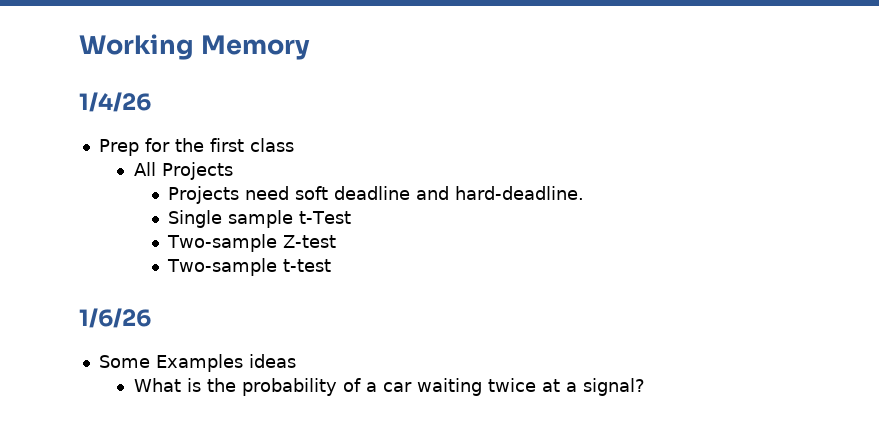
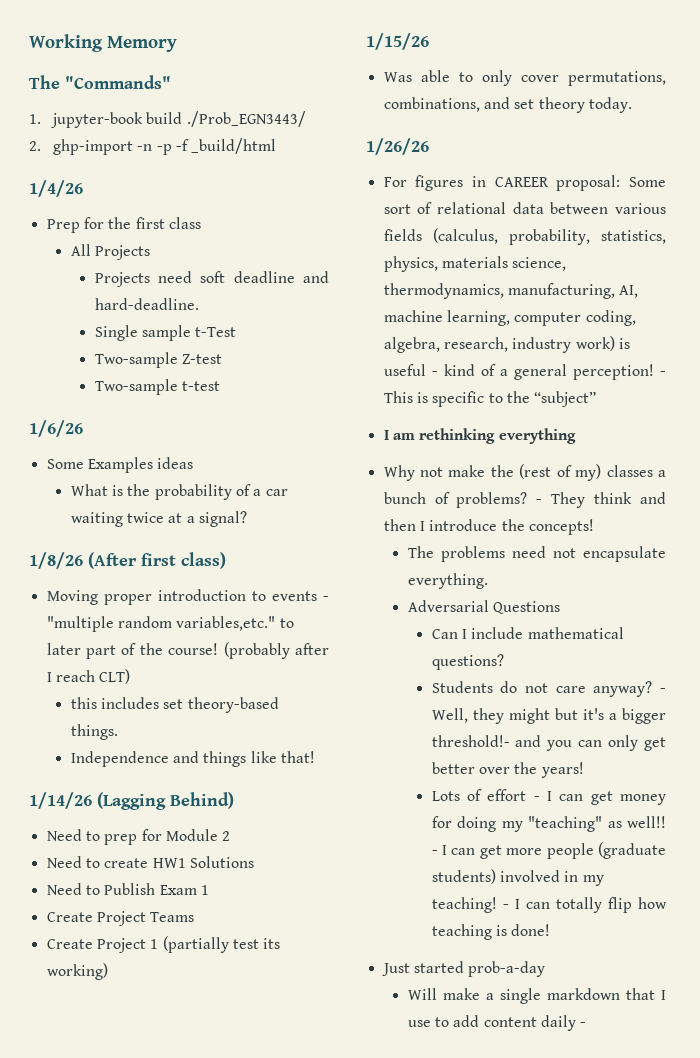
(310, 47) none -> [29,75,171,89] [29,111,306,128] [29,138,277,155] // The "Commands" // 1. jupyter-book build ./Prob_EGN3443/ // 2. ghp-import -n -p -f _build/html
(645, 387) none -> [29,552,226,569] [46,589,329,605] [46,616,294,632] [46,642,329,659] [46,669,131,684] [70,697,279,713] [70,724,118,740] [70,751,315,767] [29,792,234,810] [46,829,231,845] [46,856,254,868] [46,883,209,895] [46,911,195,926] [46,936,281,953] [46,963,108,980] [366,33,429,50] [383,70,666,86] [383,97,632,113] [366,138,429,155] [383,175,666,191] [383,202,666,214] [383,228,666,245] [383,256,567,272] [383,283,639,299] [383,310,636,326] [383,336,630,353] [383,364,666,380] [383,391,597,407] [383,428,576,444] [383,464,666,481] [383,492,666,508] [383,519,594,535] [407,546,666,562] [407,573,488,589] [407,600,560,614] [431,627,624,639] [431,654,504,670] [431,681,666,697] [431,708,666,724] [431,735,666,751] [431,762,584,778] [431,789,666,805] [431,816,666,832] [431,842,666,859] [431,869,604,886] [431,897,667,913] [431,924,551,940] [381,961,546,977] [407,988,666,1004] [407,1015,587,1031] // 1/8/26 (After first class) // Moving proper introduction to events - "multiple random variables,etc." to later part of the course! (probably after I reach CLT) // this includes set theory-based things. // Independence and things like that! // 1/14/26 (Lagging Behind) // Need to prep for Module 2 // Need to create HW1 Solutions // Need to Publish Exam 1 // Create Project Teams // Create Project 1 (partially test its working) // 1/15/26 // Was able to only cover permutations, combinations, and set theory today. // 1/26/26 // For figures in CAREER proposal: Some sort of relational data between various fields (calculus, probability, statistics, physics, materials science, thermodynamics, manufacturing, AI, machine learning, computer coding, algebra, research, industry work) is useful - kind of a general perception! - This is specific to the “subject” // I am rethinking everything // Why not make the (rest of my) classes a bunch of problems? - They think and then I introduce the concepts! // The problems need not encapsulate everything. // Adversarial Questions // Can I include mathematical questions? // Students do not care anyway? - Well, they might but it's a bigger threshold!- and you can only get better over the years! // Lots of effort - I can get money for doing my "teaching" as well!! - I can get more people (graduate students) involved in my teaching! - I can totally flip how teaching is done! // Just started prob-a-day // Will make a single markdown that I use to add content daily -

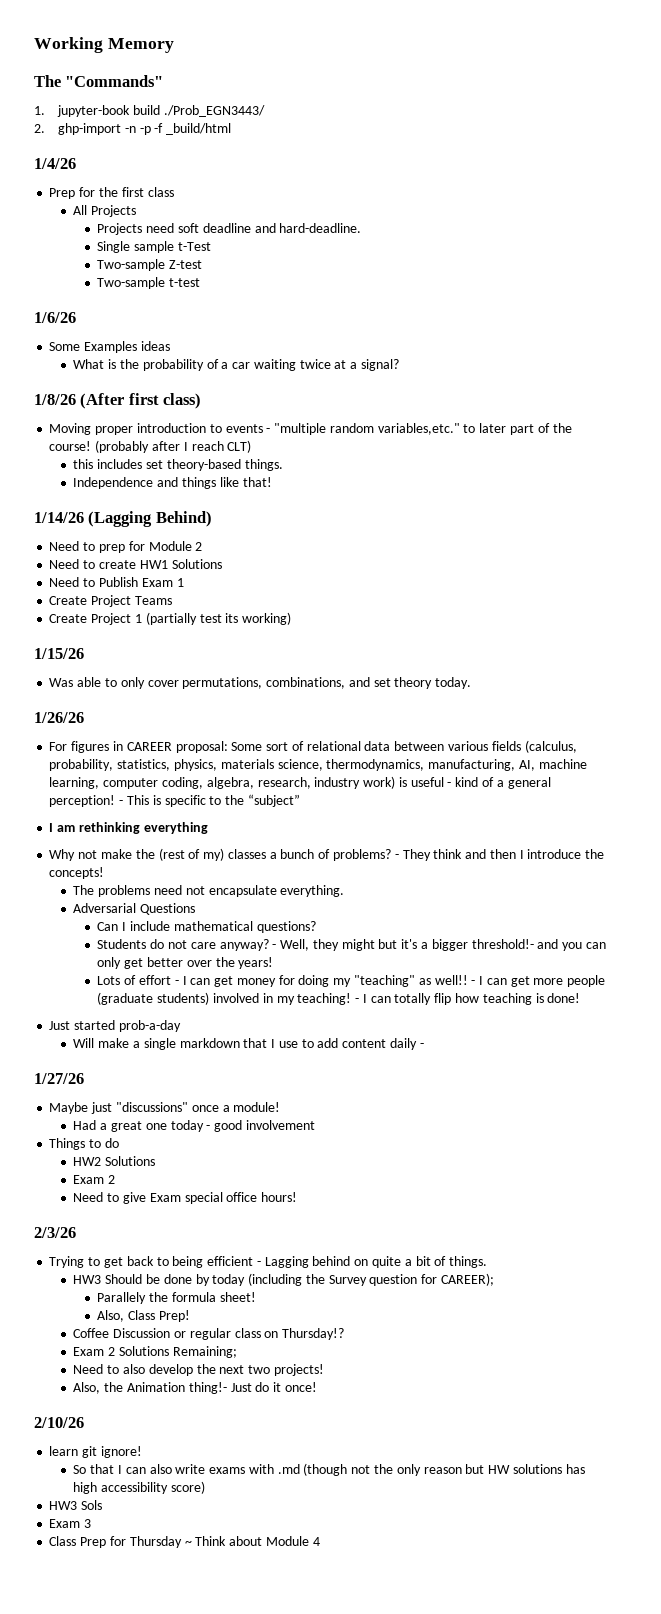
(587, 1024) none -> [34,1073,84,1084] [49,1102,281,1114] [73,1120,315,1132] [49,1138,119,1150] [73,1156,156,1166] [73,1175,116,1184] [73,1192,298,1204] [34,1227,76,1238] [49,1256,488,1268] [73,1273,494,1286] [97,1292,256,1304] [97,1310,190,1322] [73,1328,345,1340] [73,1346,237,1358] [73,1364,324,1376] [73,1382,317,1394] [34,1417,84,1428] [49,1446,142,1458] [73,1463,585,1476] [73,1481,205,1494] [49,1500,103,1510] [49,1519,92,1528] [49,1536,320,1548] // 1/27/26 // Maybe just "discussions" once a module! // Had a great one today - good involvement // Things to do // HW2 Solutions // Exam 2 // Need to give Exam special office hours! // 2/3/26 // Trying to get back to being efficient - Lagging behind on quite a bit of things. // HW3 Should be done by today (including the Survey question for CAREER); // Parallely the formula sheet! // Also, Class Prep! // Coffee Discussion or regular class on Thursday!? // Exam 2 Solutions Remaining; // Need to also develop the next two projects! // Also, the Animation thing!- Just do it once! // 2/10/26 // learn git ignore! // So that I can also write exams with .md (though not the only reason but HW solutions has high accessibility score) // HW3 Sols // Exam 3 // Class Prep for Thursday ~ Think about Module 4

